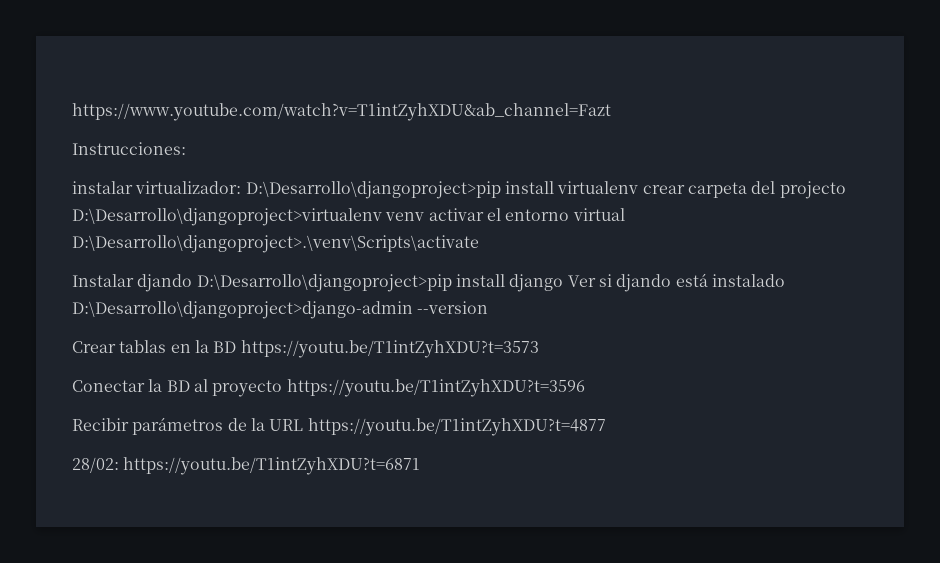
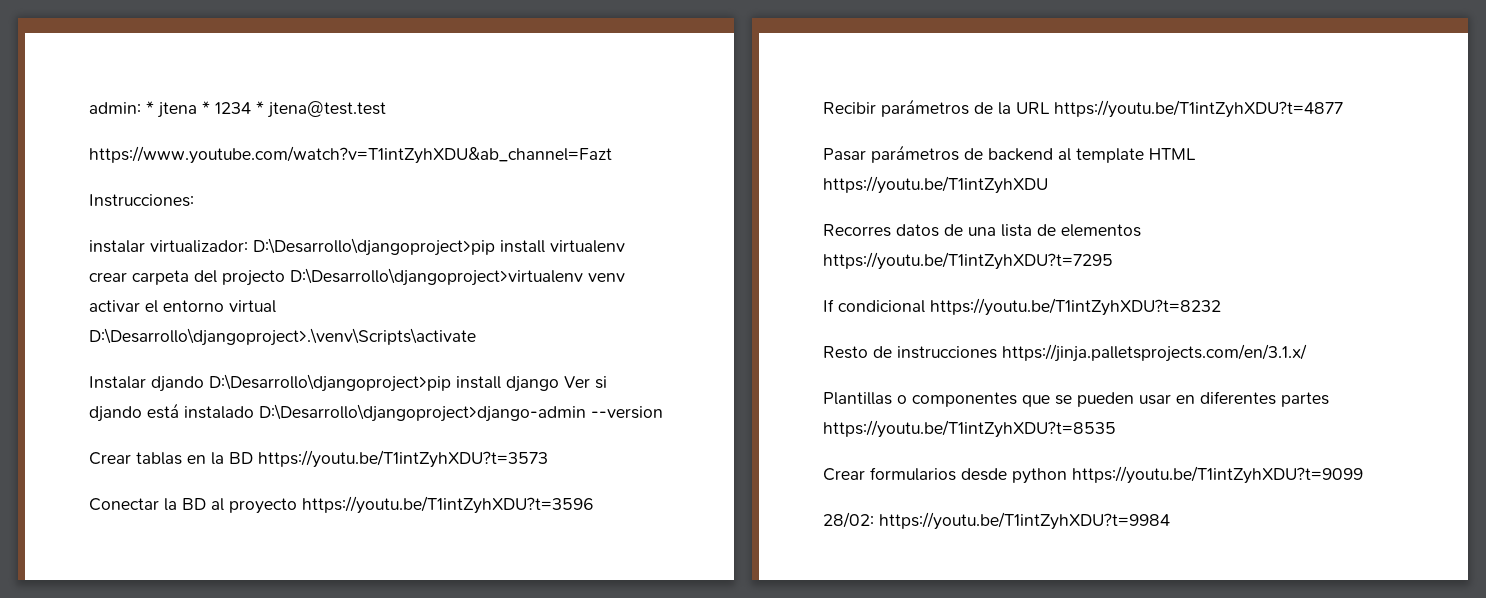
(72, 112) none -> [89,101,386,118] admin: * jtena * 1234 * jtena@test.test //
(606, 427) none -> [823,145,1196,163] [823,176,1048,194] [823,224,1141,237] [823,252,1113,270] [823,298,1221,316] [823,344,1307,362] [823,391,1329,407] [823,420,1116,438] [823,466,1363,484] // Pasar parámetros de backend al template HTML https://youtu.be/T1intZyhXDU // Recorres datos de una lista de elementos https://youtu.be/T1intZyhXDU?t=7295 // If condicional https://youtu.be/T1intZyhXDU?t=8232 // Resto de instrucciones https://jinja.palletsprojects.com/en/3.1.x/ // Plantillas o componentes que se pueden usar en diferentes partes https://youtu.be/T1intZyhXDU?t=8535 // Crear formularios desde python https://youtu.be/T1intZyhXDU?t=9099
[123,457,421,475] https://youtu.be/T1intZyhXDU?t=6871 -> [879,512,1170,530] https://youtu.be/T1intZyhXDU?t=9984

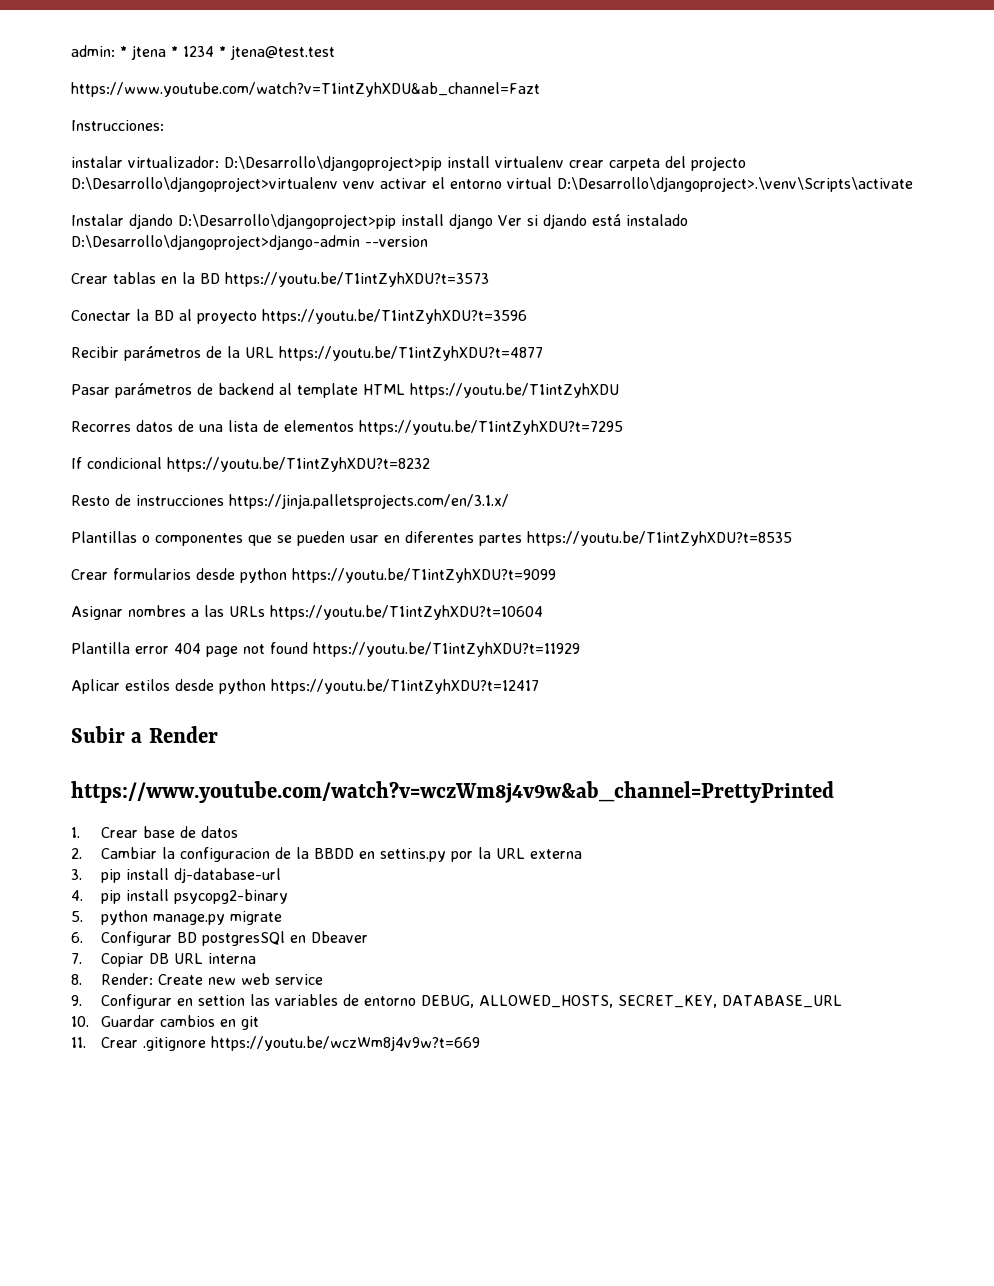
[823,512,1170,530] 28/02: https://youtu.be/T1intZyhXDU?t=9984 -> [71,605,543,620] [71,642,580,657] [71,679,539,694] [71,726,218,743] [71,781,834,803] [71,826,238,838] [71,847,582,862] [71,868,281,883] [71,889,288,904] [71,910,282,925] [71,931,368,946] [71,953,256,967] [71,973,323,985] [71,994,842,1009] [71,1015,259,1030] [71,1036,480,1051] Asignar nombres a las URLs https://youtu.be/T1intZyhXDU?t=10604 // Plantilla error 404 page not found https://youtu.be/T1intZyhXDU?t=11929 // Aplicar estilos desde python https://youtu.be/T1intZyhXDU?t=12417 // Subir a Render // https://www.youtube.com/watch?v=wczWm8j4v9w&ab_channel=PrettyPrinted // 1. Crear base de datos // 2. Cambiar la configuracion de la BBDD en settins.py por la URL externa // 3. pip install dj-database-url // 4. pip install psycopg2-binary // 5. python manage.py migrate // 6. Configurar BD postgresSQl en Dbeaver // 7. Copiar DB URL interna // 8. Render: Create new web service // 9. Configurar en settion las variables de entorno DEBUG, ALLOWED_HOSTS, SECRET_KEY, DATABASE_URL // 10. Guardar cambios en git // 11. Crear .gitignore https://youtu.be/wczWm8j4v9w?t=669

